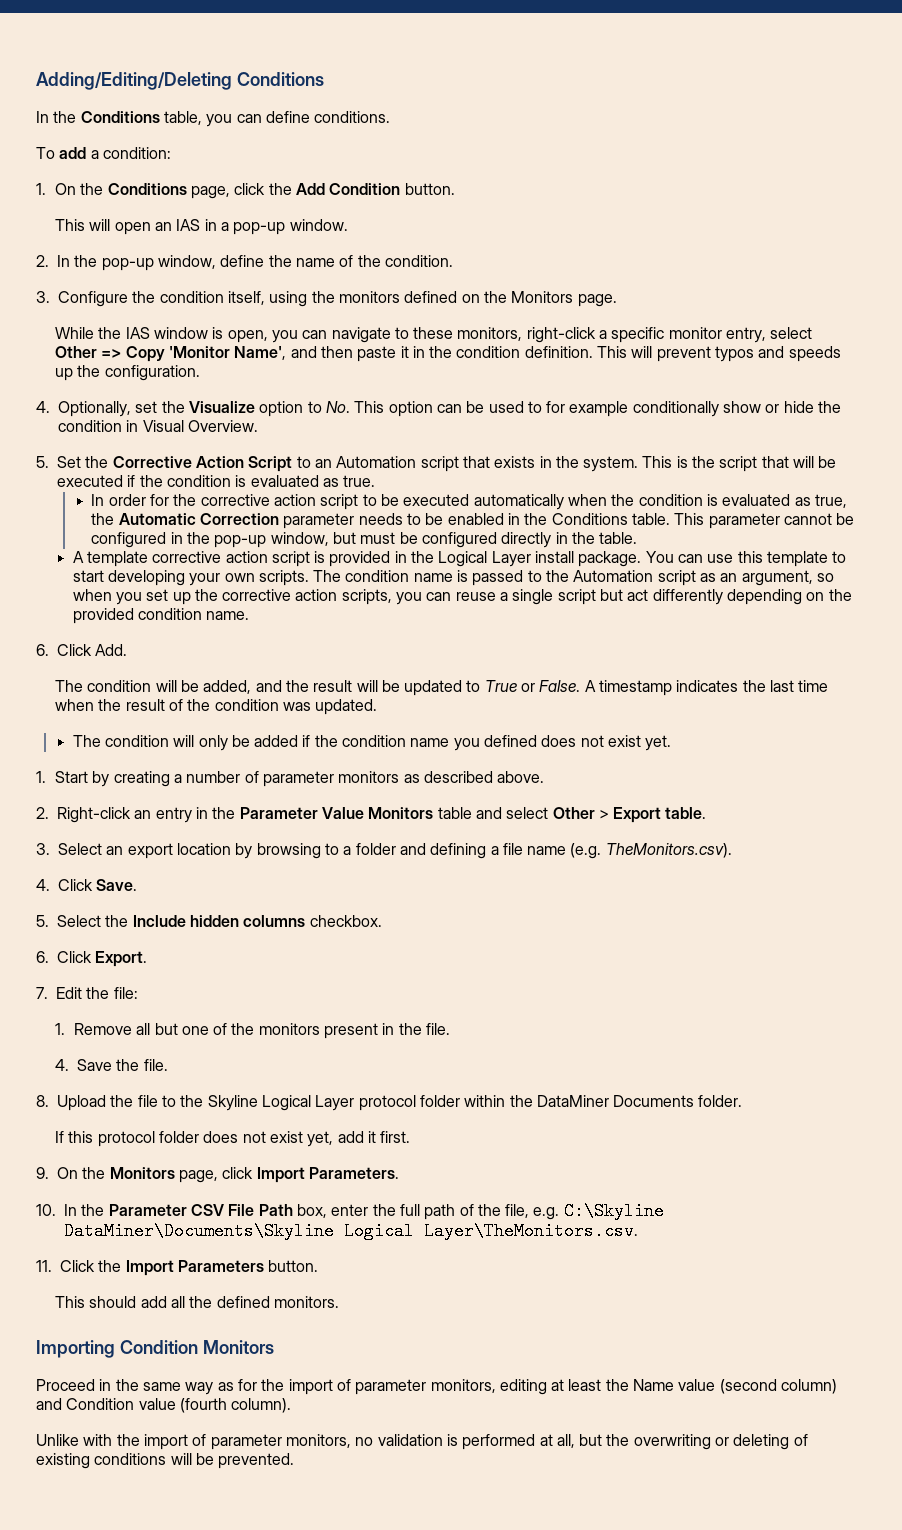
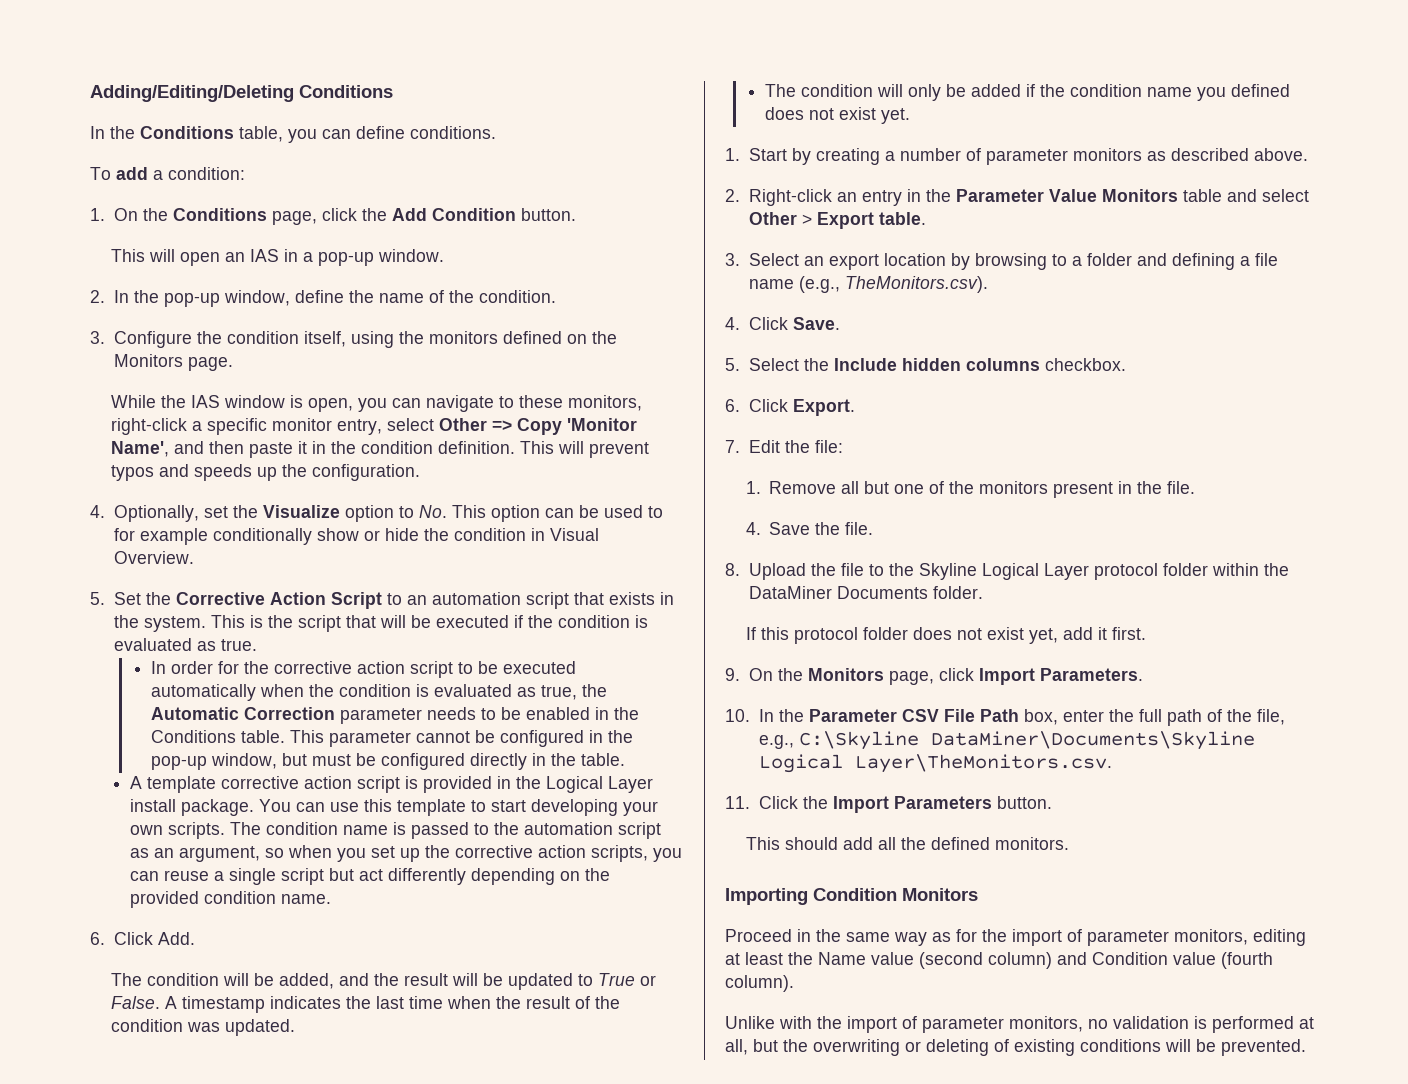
[336,456,417,468] Automation -> [431,592,521,605] automation
[573,570,654,582] Automation -> [523,822,613,835] automation
[570,843,602,859] (e.g. -> [798,276,840,293] (e.g.,
[533,1207,560,1220] e.g. -> [758,735,794,749] e.g.,

